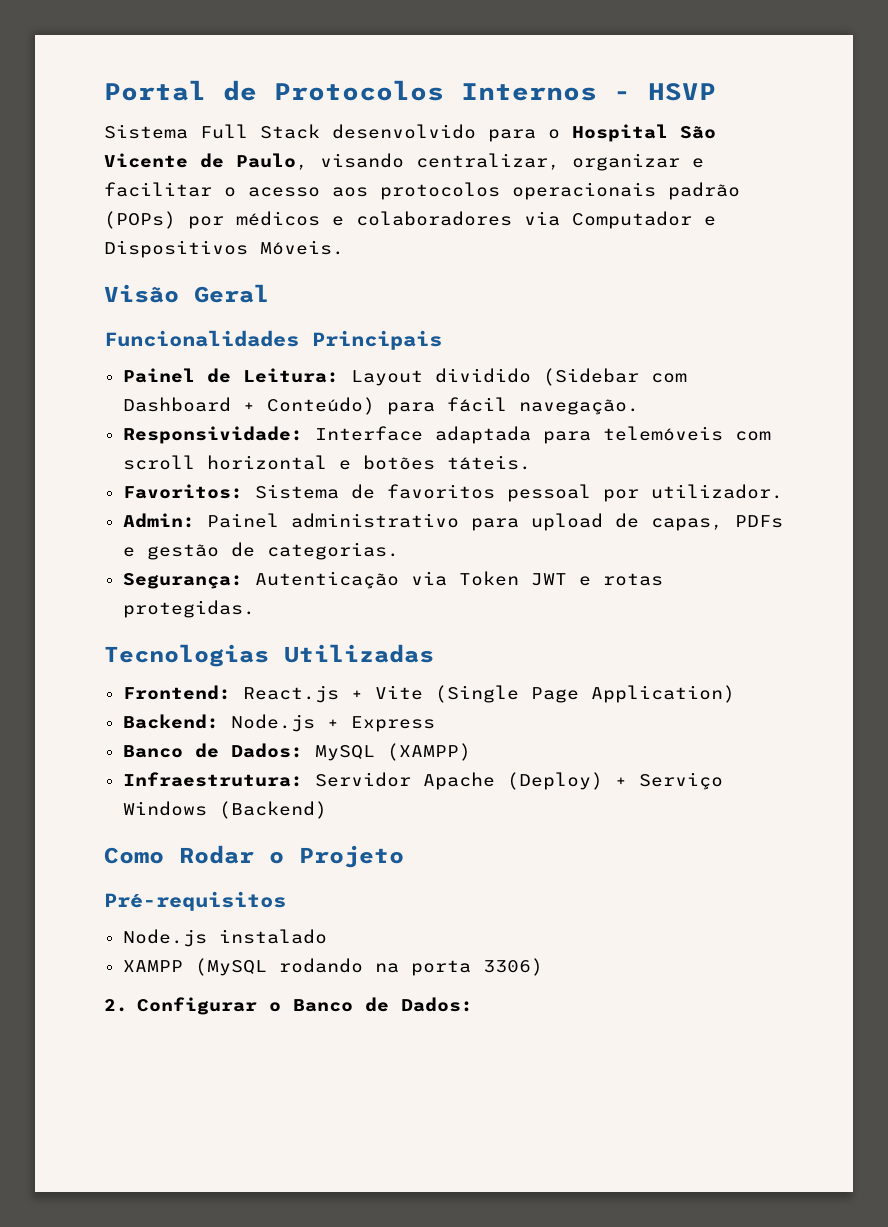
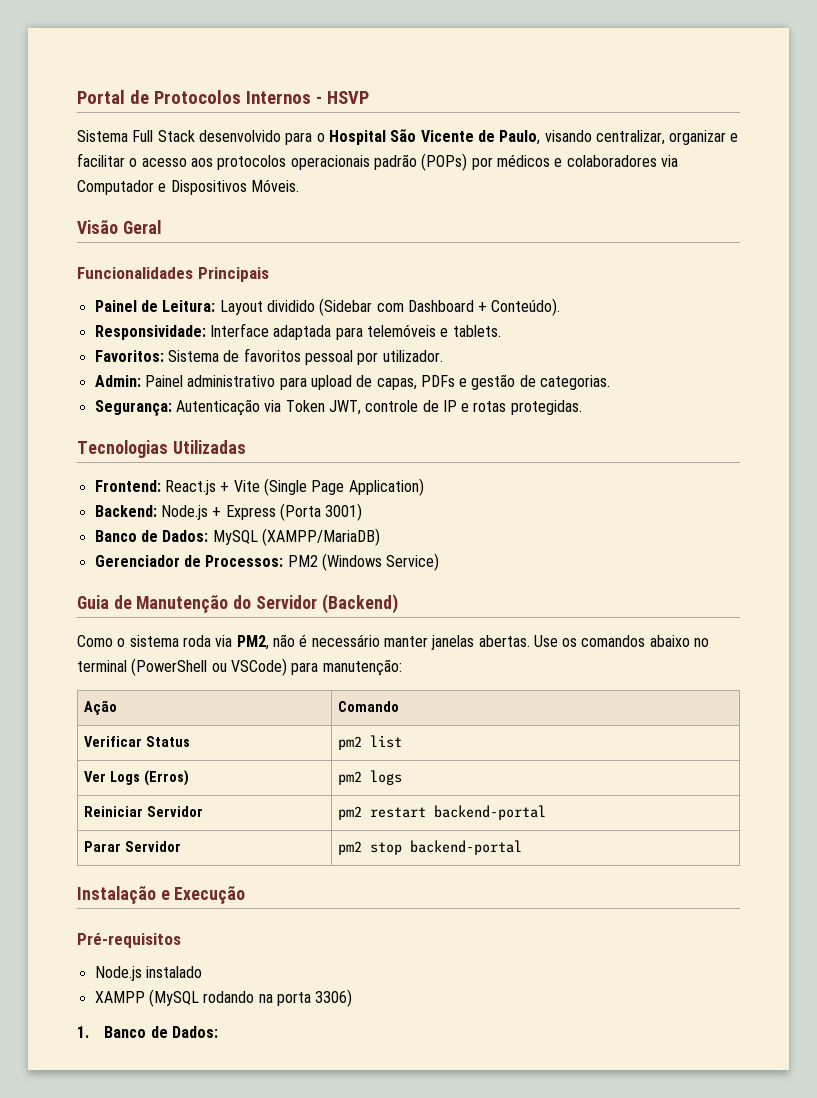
[266,397,639,415] Conteúdo) para fácil navegação. -> [491,298,561,316] Conteúdo).
[734,431,771,441] [122,455,531,470] com scroll horizontal e botões táteis. -> [440,325,501,337] e tablets.
[530,573,567,586] JWT -> [328,400,457,415] JWT, controle de IP
(435, 724) none -> [279,503,363,521] (Porta 3001)
[386,743,471,761] [122,772,723,790] [122,801,327,819] [104,845,404,868] (XAMPP) // Infraestrutura: Servidor Apache (Deploy) + Serviço Windows (Backend) // Como Rodar o Projeto -> [261,528,380,546] [94,553,440,571] [77,594,398,614] [77,634,710,650] [77,658,402,676] [84,700,118,715] [338,701,400,712] [84,736,191,747] [338,735,403,750] [84,770,190,786] [338,770,403,785] [84,806,204,817] [338,805,547,820] [84,841,182,852] [338,840,523,855] [77,886,246,904] (XAMPP/MariaDB) // Gerenciador de Processos: PM2 (Windows Service) // Guia de Manutenção do Servidor (Backend) // Como o sistema roda via PM2, não é necessário manter janelas abertas. Use os comandos abaixo no terminal (PowerShell ou VSCode) para manutenção: // Ação | Comando // Verificar Status | pm2 list // Ver Logs (Erros) | pm2 logs // Reiniciar Servidor | pm2 restart backend-portal // Parar Servidor | pm2 stop backend-portal // Instalação e Execução
[104,997,281,1015] 2. Configurar o -> [77,1026,89,1038] 1.

